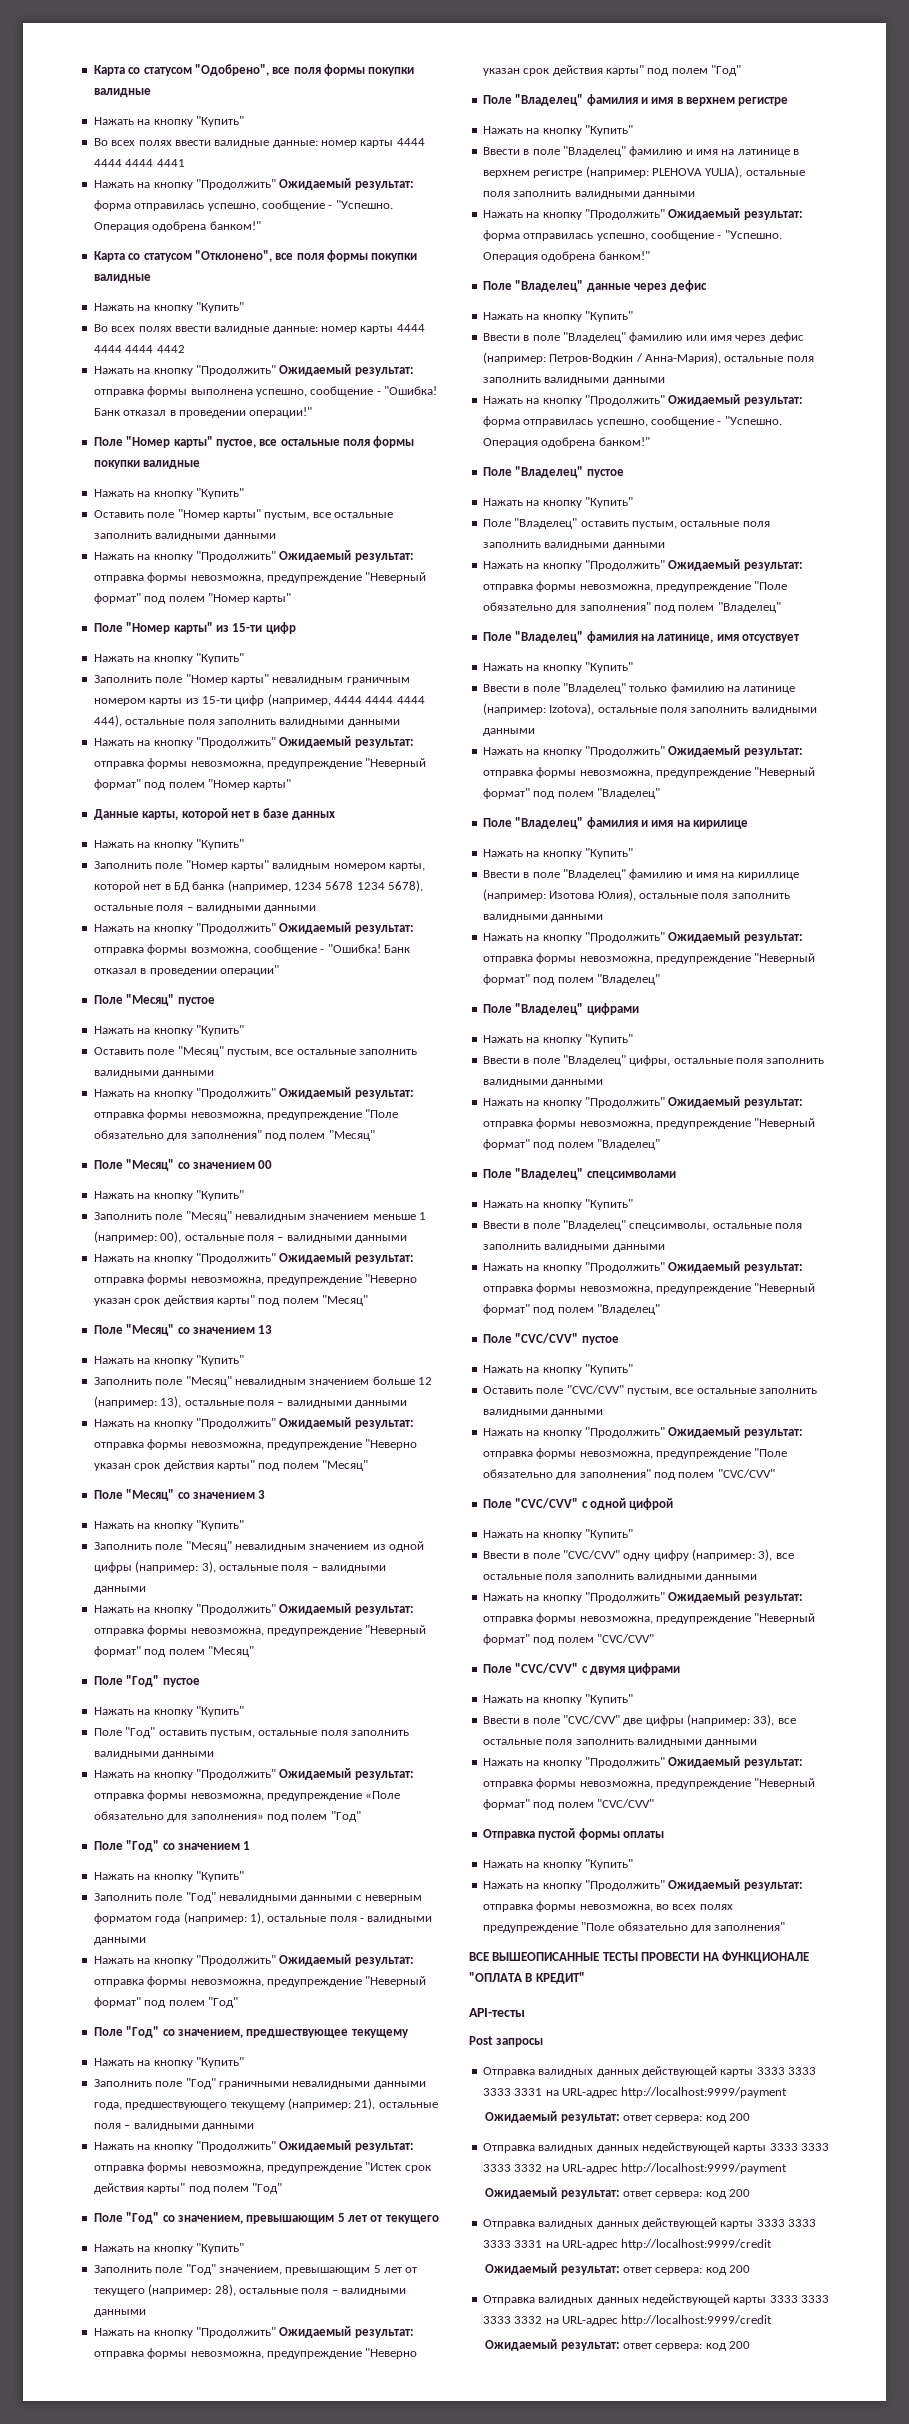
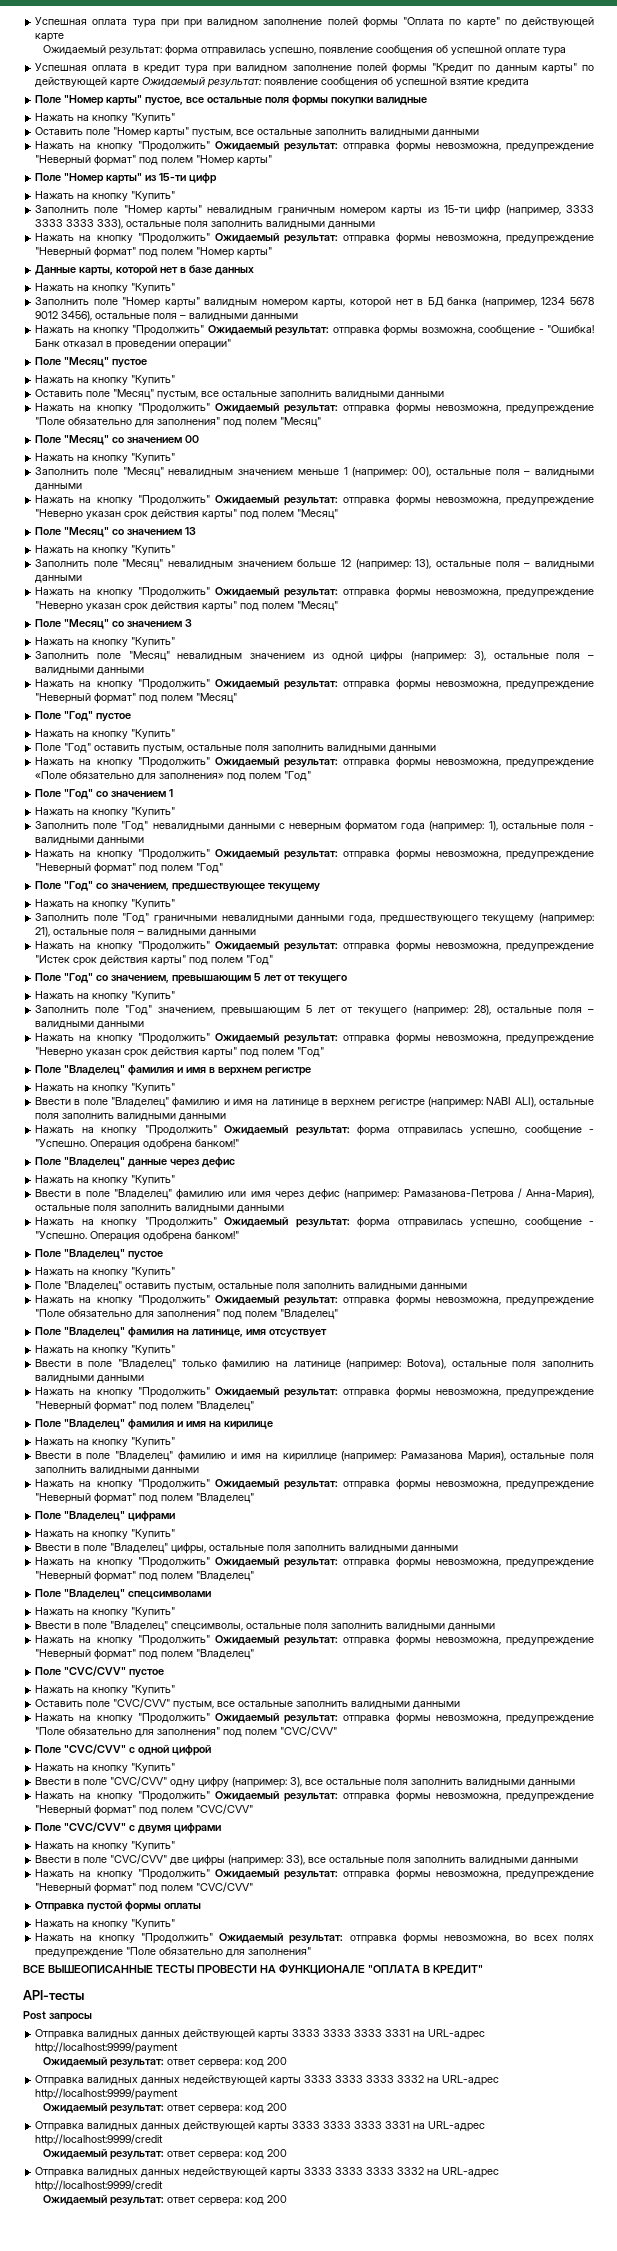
[93,64,415,76] [93,88,151,97] [93,116,244,127] [93,138,425,148] [93,159,185,167] [93,178,414,190] [93,200,393,211] [93,221,261,232] [93,250,418,262] [93,274,151,283] [93,302,244,313] [93,324,425,334] [93,345,185,353] [93,364,414,376] [93,386,437,397] [93,407,313,418] Карта со статусом "Одобрено", все поля формы покупки валидные // Нажать на кнопку "Купить" // Во всех полях ввести валидные данные: номер карты 4444 4444 4444 4441 // Нажать на кнопку "Продолжить" Ожидаемый результат: форма отправилась успешно, сообщение - "Успешно. Операция одобрена банком!" // Карта со статусом "Отклонено", все поля формы покупки валидные // Нажать на кнопку "Купить" // Во всех полях ввести валидные данные: номер карты 4444 4444 4444 4442 // Нажать на кнопку "Продолжить" Ожидаемый результат: отправка формы выполнена успешно, сообщение - "Ошибка! Банк отказал в проведении операции!" -> [35,17,594,28] [35,33,65,42] [43,45,567,56] [35,63,594,74] [35,77,530,88] Успешная оплата тура при при валидном заполнение полей формы "Оплата по карте" по действующей карте // Ожидаемый результат: форма отправилась успешно, появление сообщения об успешной оплате тура // Успешная оплата в кредит тура при валидном заполнение полей формы "Кредит по данным карты" по действующей карте Ожидаемый результат: появление сообщения об успешной взятие кредита
[334,696,425,704] [93,715,122,727] 4444 4444 4444 444), -> [566,205,594,213] [35,219,124,229] 3333 3333 3333 333),
[356,880,424,892] 1234 5678), -> [35,311,93,321] 9012 3456),
[651,166,743,178] PLEHOVA YULIA), -> [486,1097,536,1107] NABI ALI),
[549,354,634,364] Петров-Водкин -> [403,1189,514,1200] Рамазанова-Петрова
[549,703,595,715] Izotova), -> [407,1359,447,1369] Botova),
[549,889,636,901] Изотова Юлия), -> [400,1451,506,1462] Рамазанова Мария),

